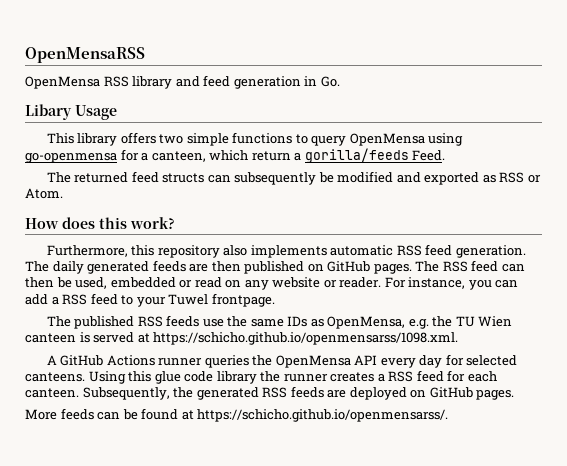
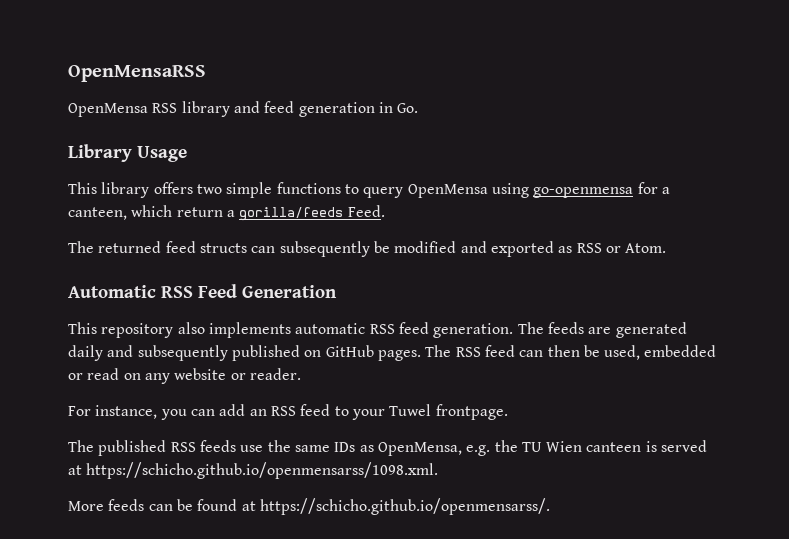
[25,104,72,120] Libary -> [68,144,132,162] Library
[25,217,175,229] [46,245,155,257] How does this work? // Furthermore, this -> [68,284,337,298] [68,322,97,334] Automatic RSS Feed Generation // This
[52,260,241,274] daily generated feeds are then -> [547,322,687,338] [68,345,228,361] feeds are generated daily and subsequently
(382, 282) none -> (301, 374) //
[51,297,59,305] a -> [249,409,267,416] an
[46,354,518,368] [25,370,497,384] [25,386,515,400] // A GitHub Actions runner queries the OpenMensa API every day for selected canteens. Using this glue code library the runner creates a RSS feed for each canteen. Subsequently, the generated RSS feeds are deployed on GitHub pages. -> (439, 470) none

